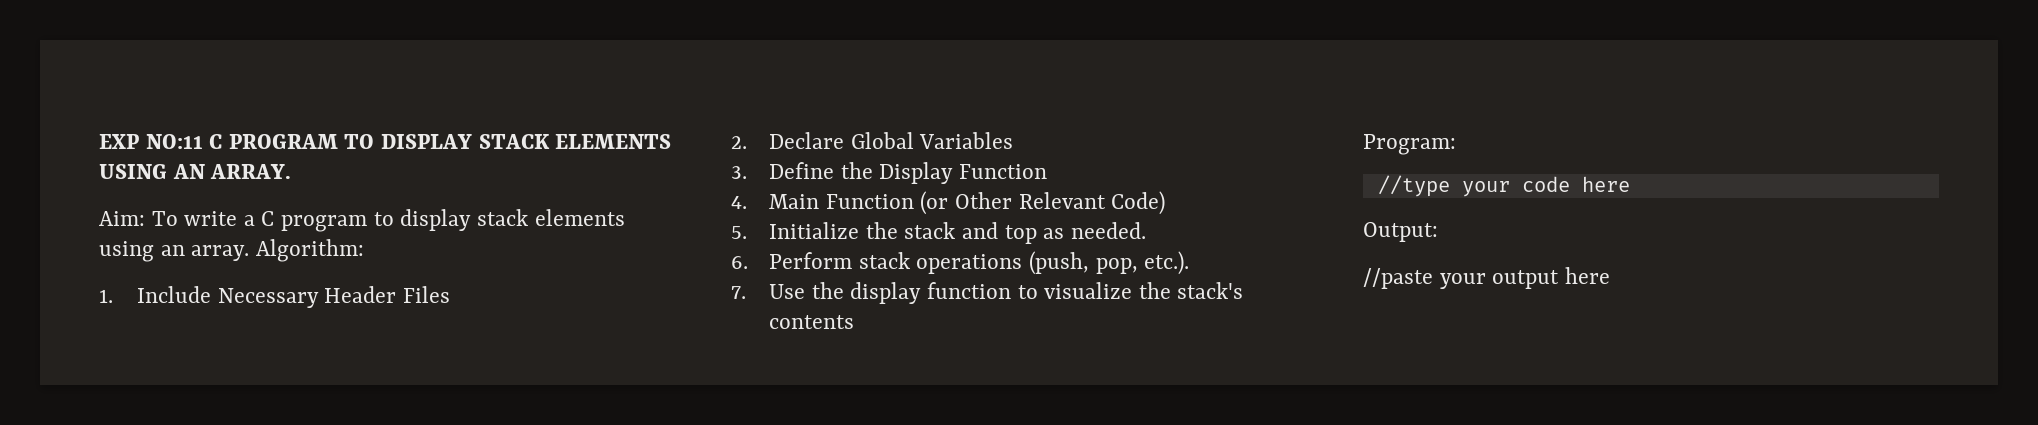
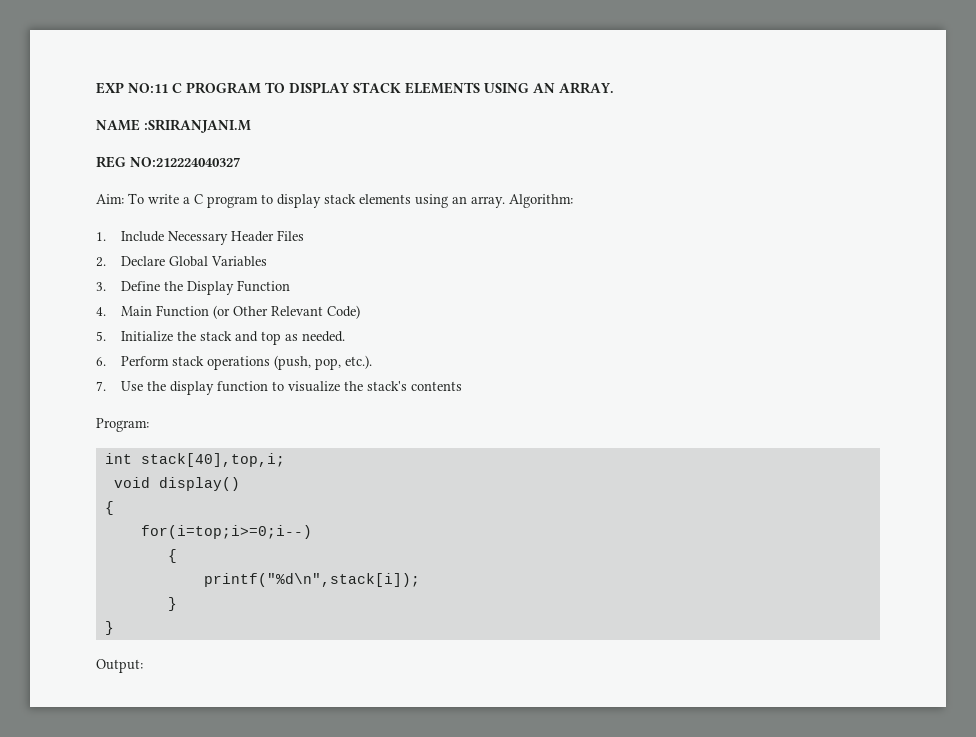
(292, 171) none -> [96,119,251,133] [96,156,240,168] // NAME :SRIRANJANI.M // REG NO:212224040327
[1377,175,1630,197] [1363,222,1438,242] [1363,267,1610,289] //type your code here // Output: // //paste your output here -> [104,453,285,467] [113,477,240,491] [104,501,114,515] [140,525,312,539] [167,549,177,563] [203,573,420,587] [167,597,177,611] [104,621,114,635] [96,659,143,673] int stack[40],top,i; // void display() // { // for(i=top;i>=0;i--) // { // printf("%d\n",stack[i]); // } // } // Output:

